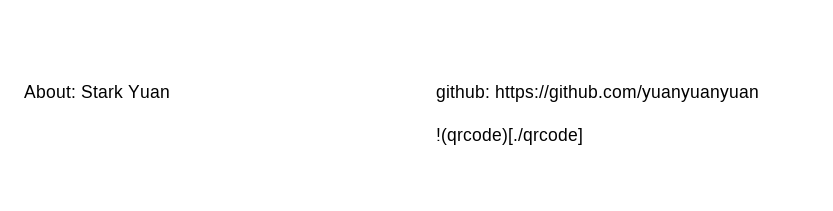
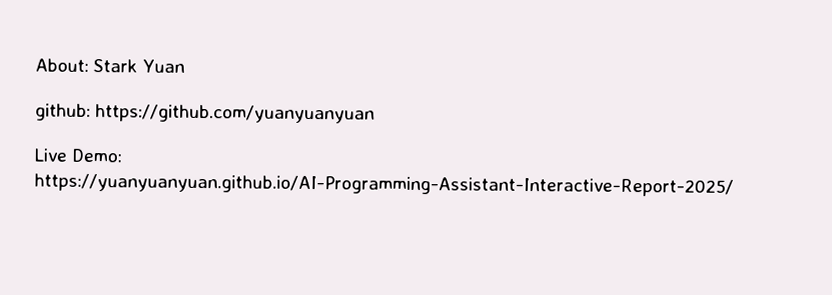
[436,128,583,145] !(qrcode)[./qrcode] -> [34,148,123,163] [34,173,734,197] Live Demo: https://yuanyuanyuan.github.io/AI-Programming-Assistant-Interactive-Report-2025/

